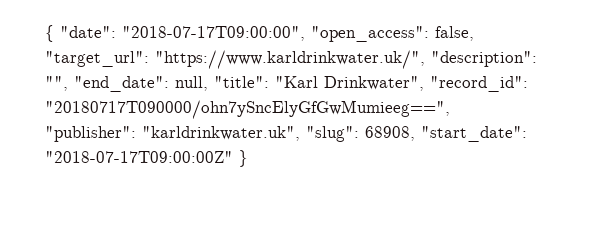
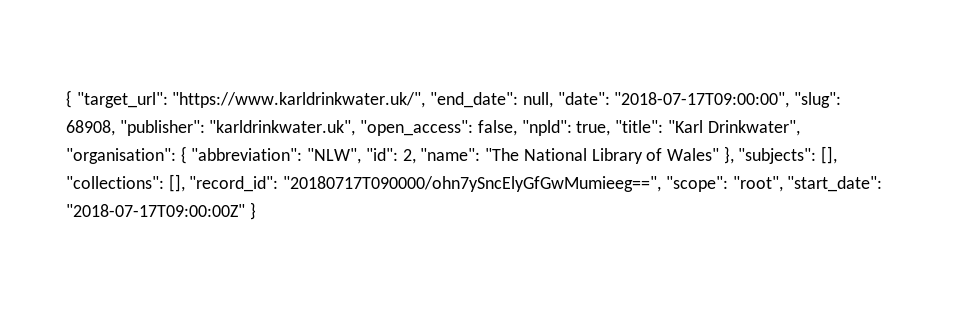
[45,25,474,42] [45,50,537,69] [45,76,528,92] [45,100,450,119] [45,126,415,142] { "date": "2018-07-17T09:00:00", "open_access": false, "target_url": "https://www.karldrinkwater.uk/", "description": "", "end_date": null, "title": "Karl Drinkwater", "record_id": "20180717T090000/ohn7ySncElyGfGwMumieeg==", "publisher": "karldrinkwater.uk", "slug": 68908, -> [66,90,842,108] [66,120,800,136] [66,146,838,164] [66,174,783,192] { "target_url": "https://www.karldrinkwater.uk/", "end_date": null, "date": "2018-07-17T09:00:00", "slug": 68908, "publisher": "karldrinkwater.uk", "open_access": false, "npld": true, "title": "Karl Drinkwater", "organisation": { "abbreviation": "NLW", "id": 2, "name": "The National Library of Wales" }, "subjects": [], "collections": [], "record_id": "20180717T090000/ohn7ySncElyGfGwMumieeg==", "scope": "root",

